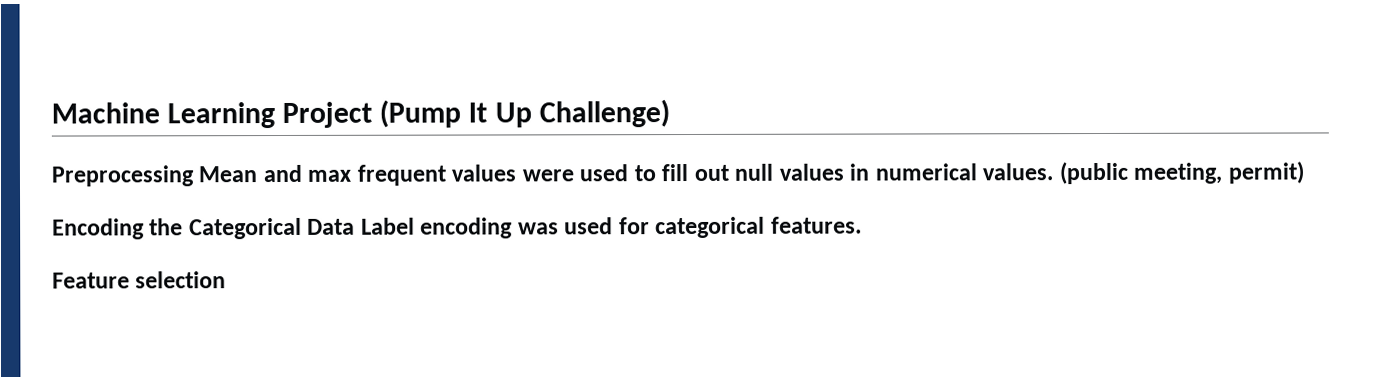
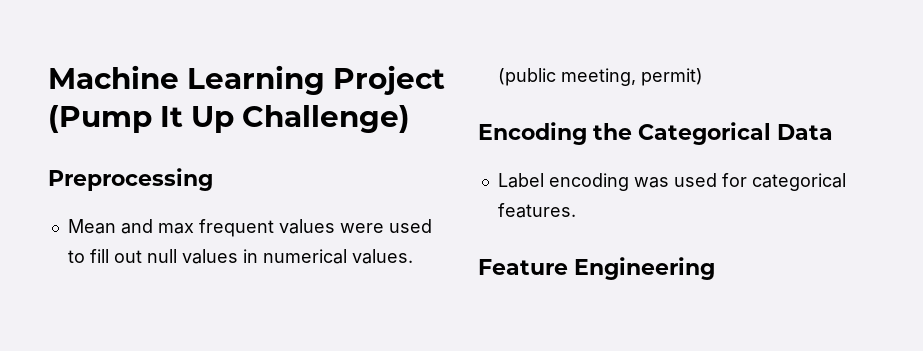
(194, 176) none -> (213, 179) //
(356, 226) none -> (833, 132) //
[135,271,227,289] selection -> [574,257,715,280] Engineering

